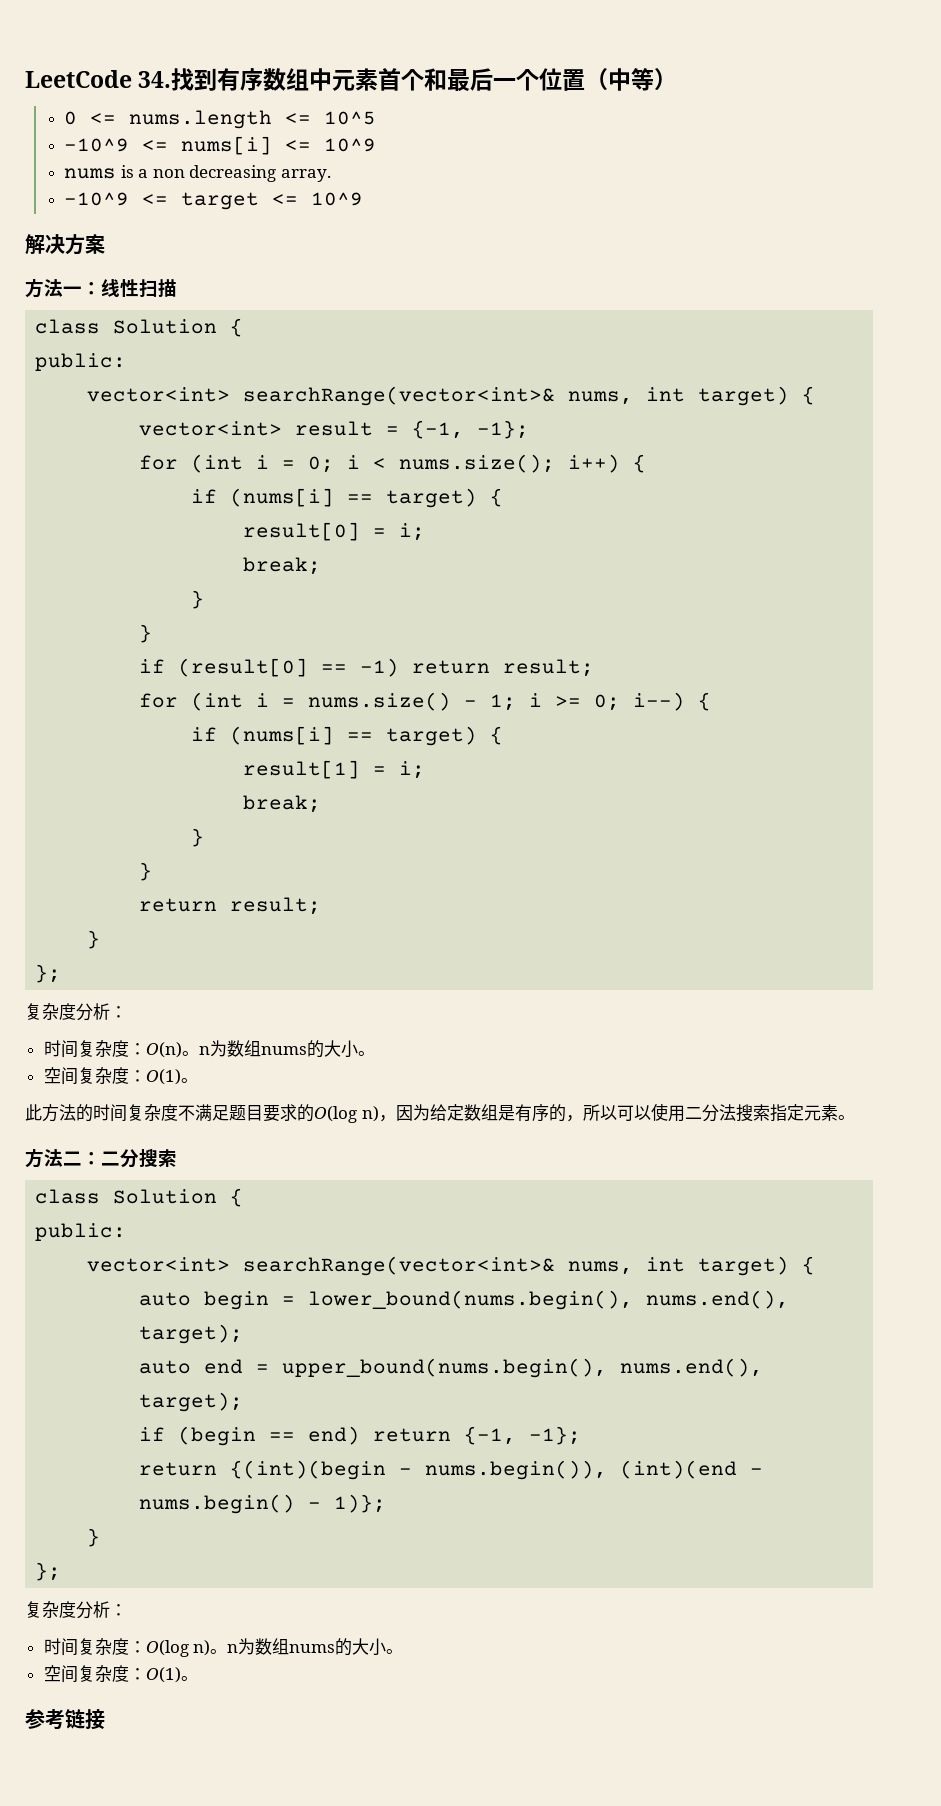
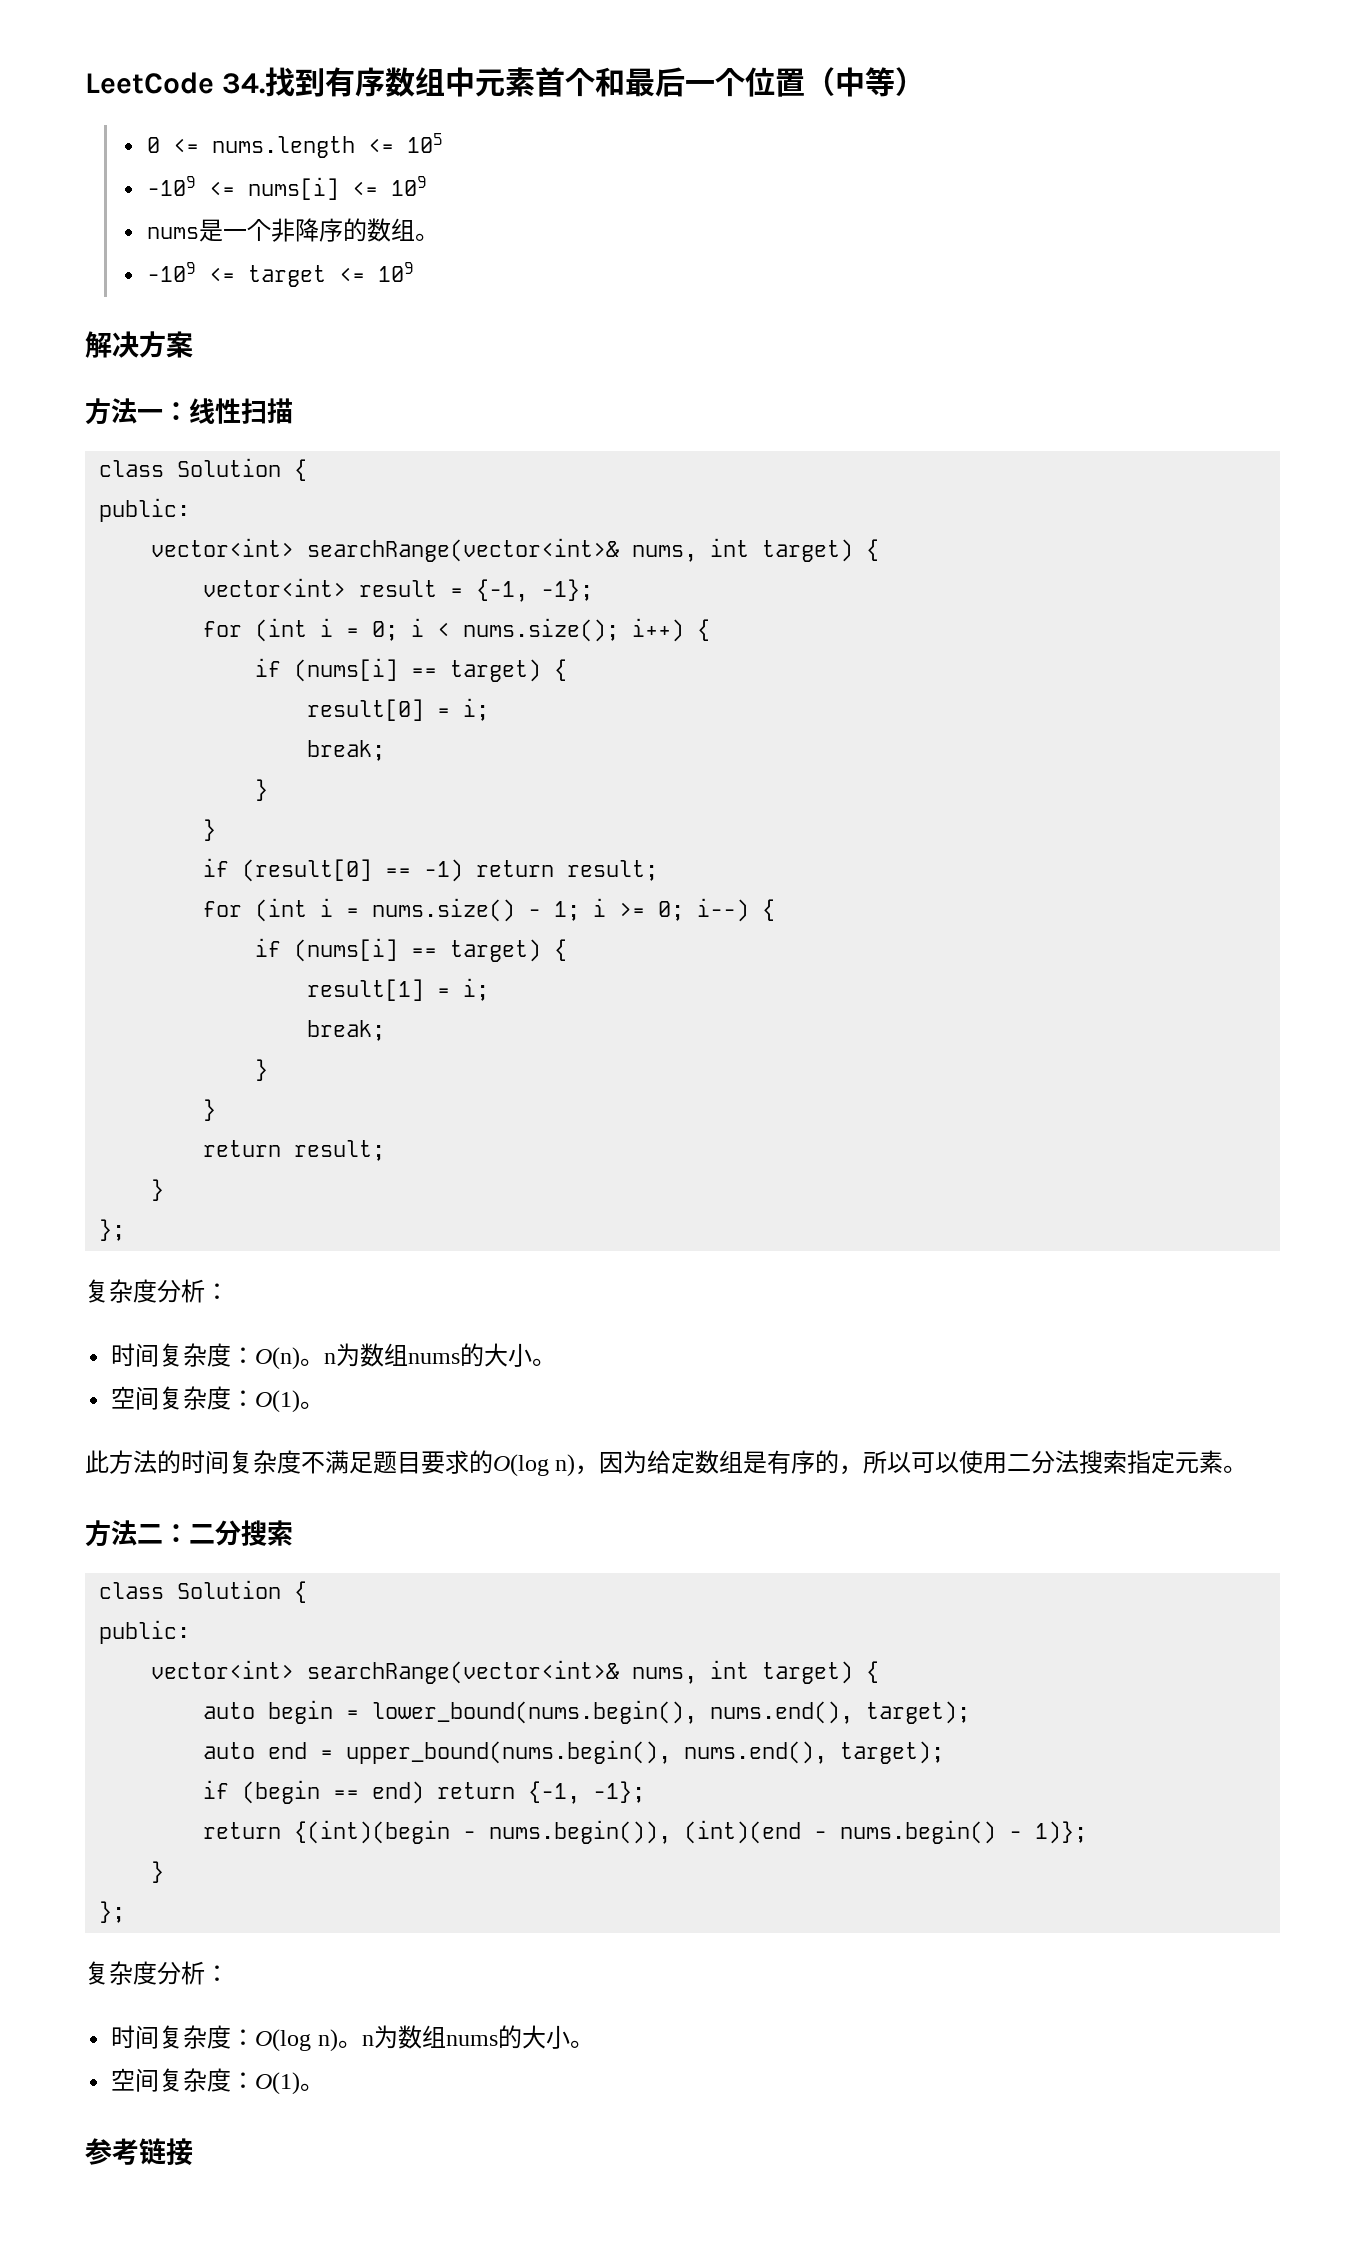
[324,111,377,125] [64,138,130,152] 10^5 // -10^9 -> [406,133,443,153] [146,176,196,196] 105 // -109
[324,138,377,152] [64,165,332,182] [64,192,130,206] 10^9 // nums is a non decreasing array. // -10^9 -> [390,176,427,196] [146,218,439,242] [146,262,196,282] 109 // nums是一个非降序的数组。 // -109
[311,192,364,206] 10^9 -> [377,262,414,282] 109

